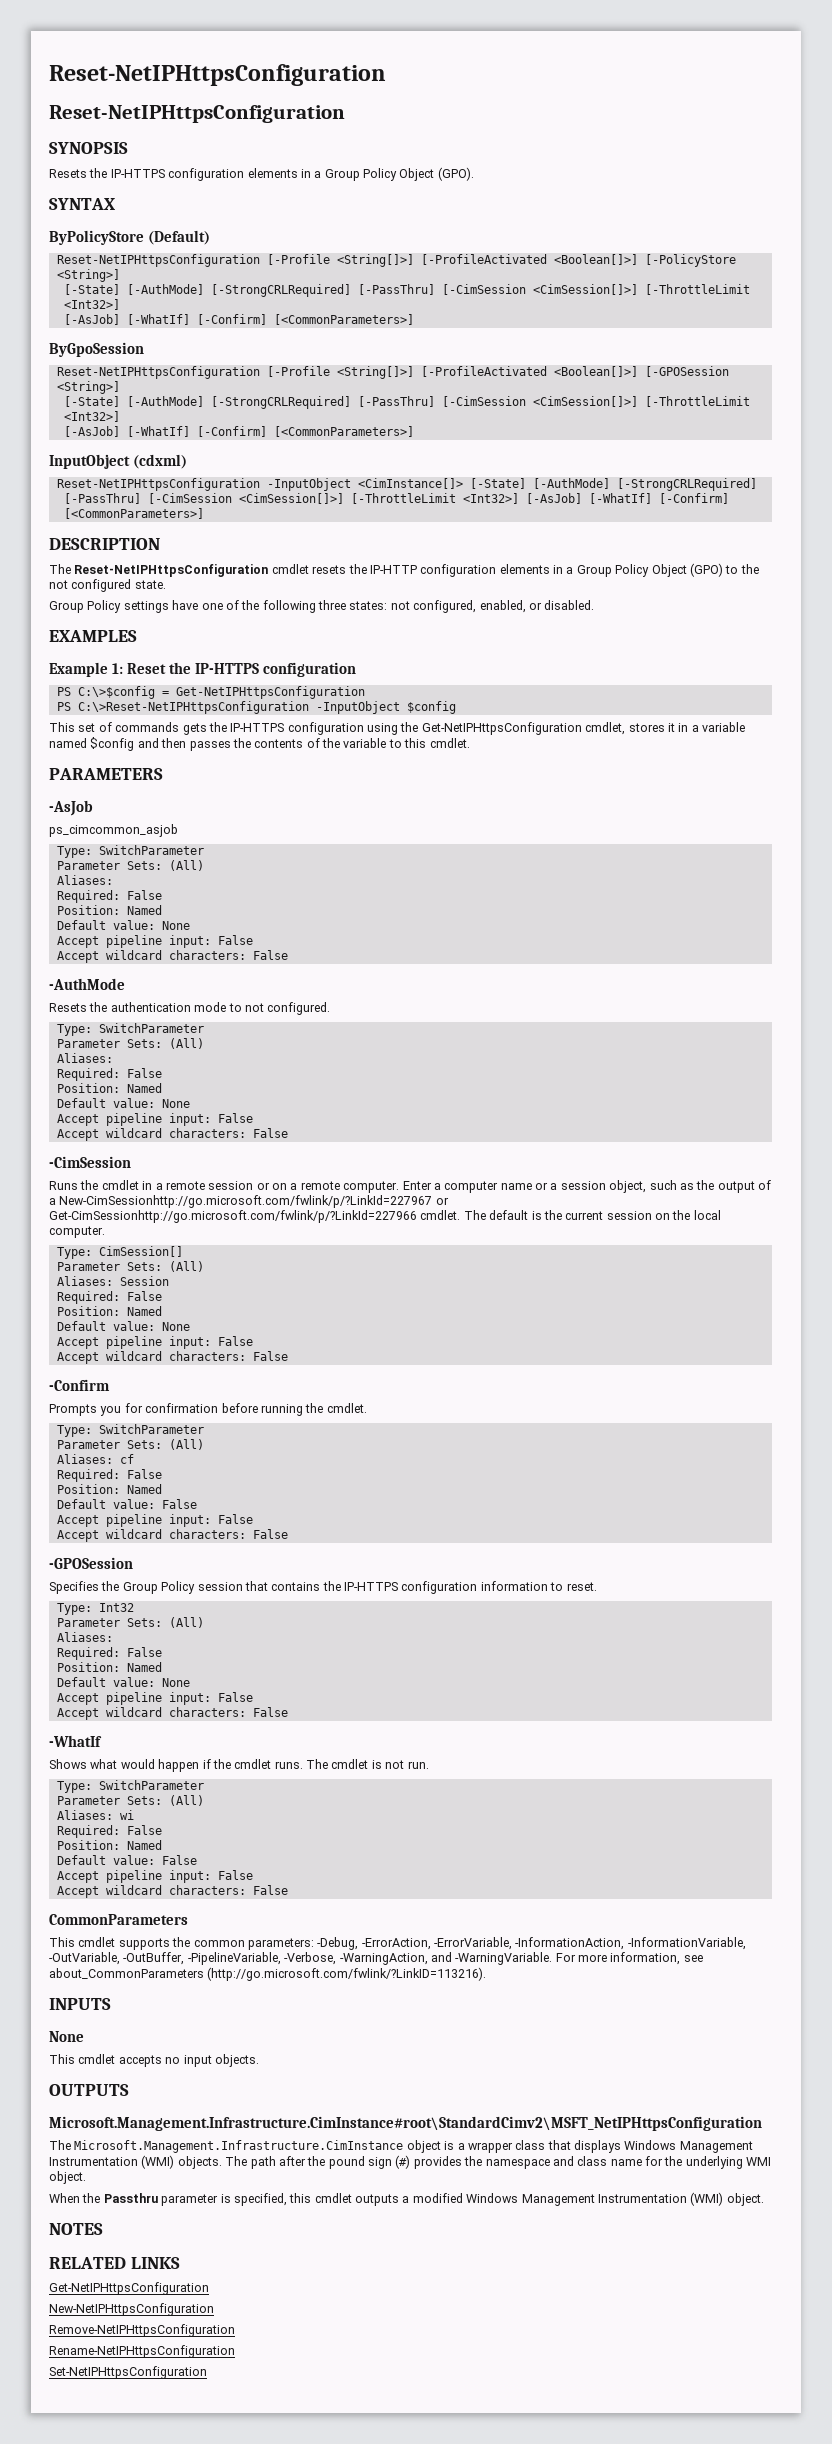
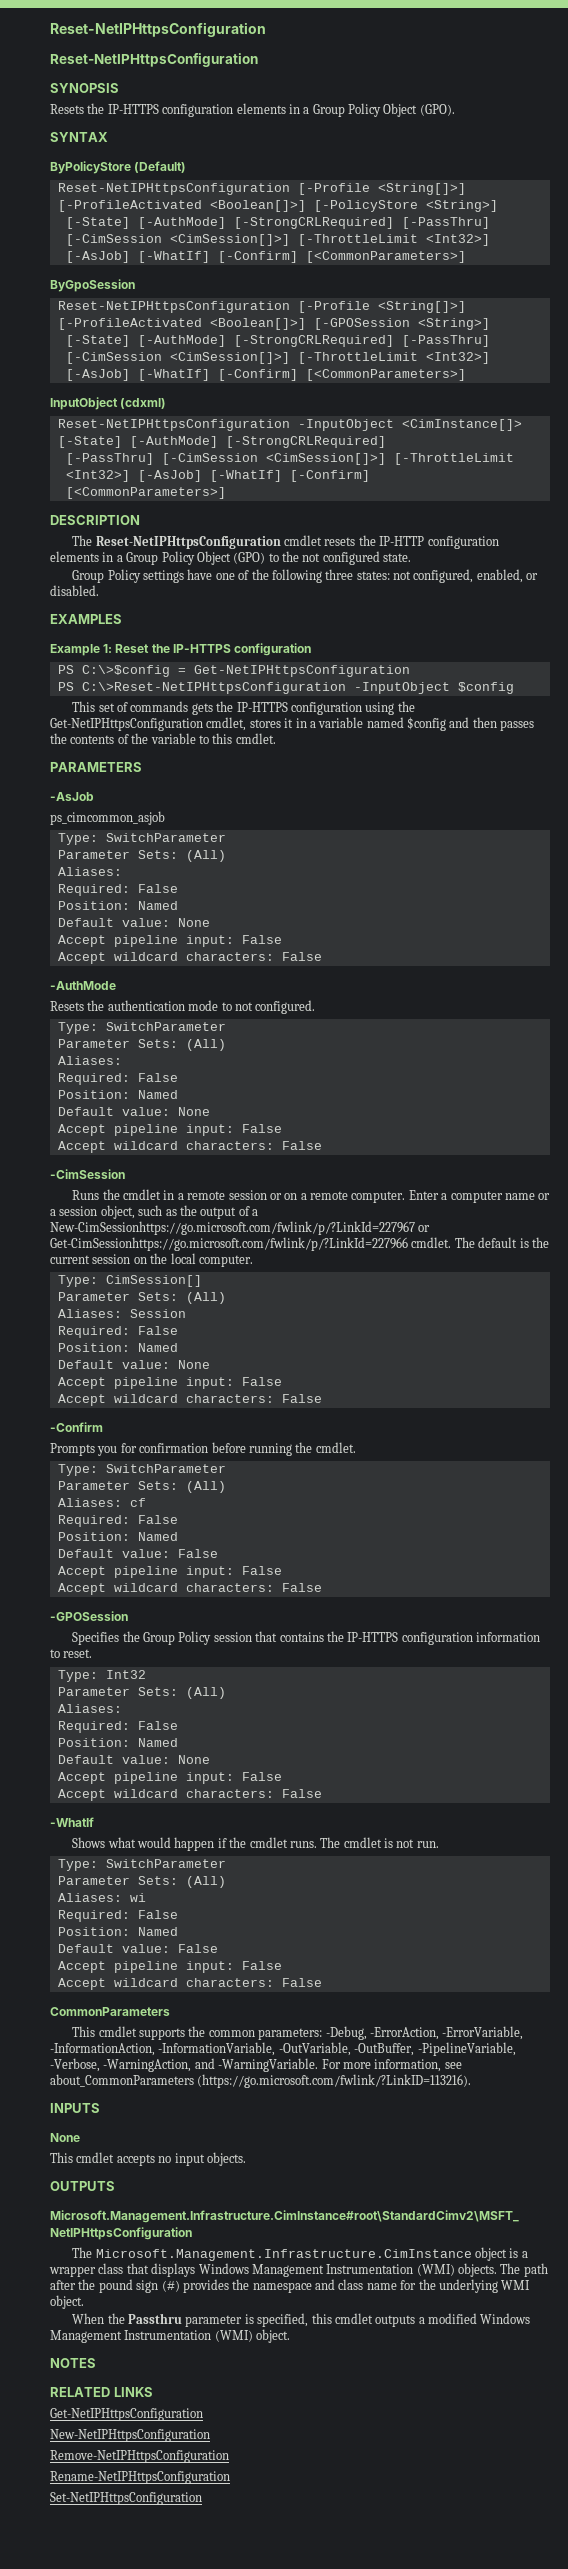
[59,1195,449,1208] [49,1210,417,1223] New-CimSessionhttp://go.microsoft.com/fwlink/p/?LinkId=227967 or Get-CimSessionhttp://go.microsoft.com/fwlink/p/?LinkId=227966 -> [50,1221,431,1235] [50,1237,408,1251] New-CimSessionhttps://go.microsoft.com/fwlink/p/?LinkId=227967 or Get-CimSessionhttps://go.microsoft.com/fwlink/p/?LinkId=227966
[207,1967,487,1981] (http://go.microsoft.com/fwlink/?LinkID=113216). -> [197,2074,472,2088] (https://go.microsoft.com/fwlink/?LinkID=113216).

